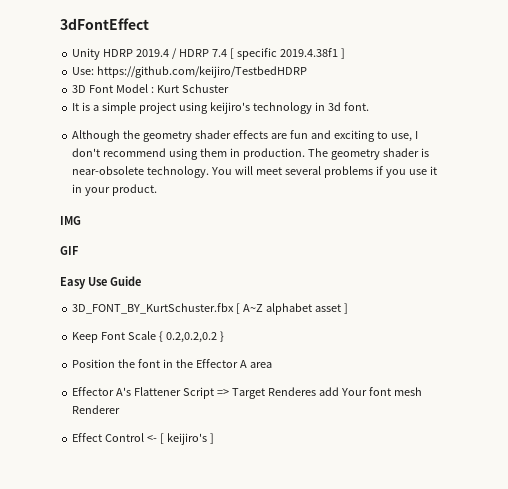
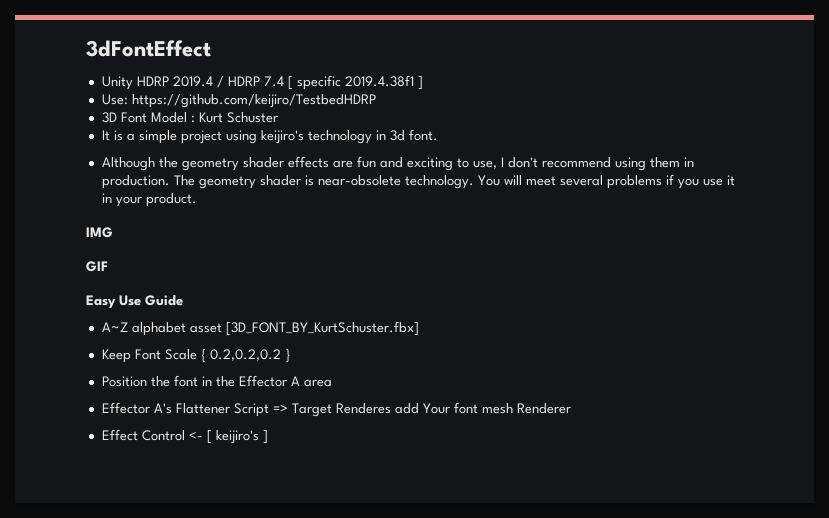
[72,303,241,314] 3D_FONT_BY_KurtSchuster.fbx [ -> (183, 300) none
[343,303,348,314] ] -> [225,321,419,336] [3D_FONT_BY_KurtSchuster.fbx]

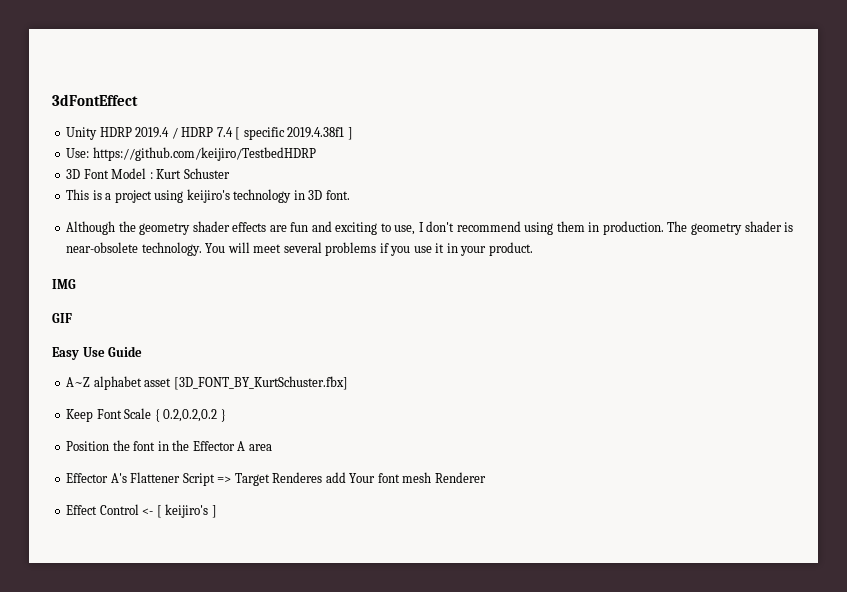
[101,130,110,141] It -> [66,189,90,200] This
[138,130,177,144] simple -> (112, 196) none
[389,130,405,141] 3d -> [308,190,323,200] 3D

